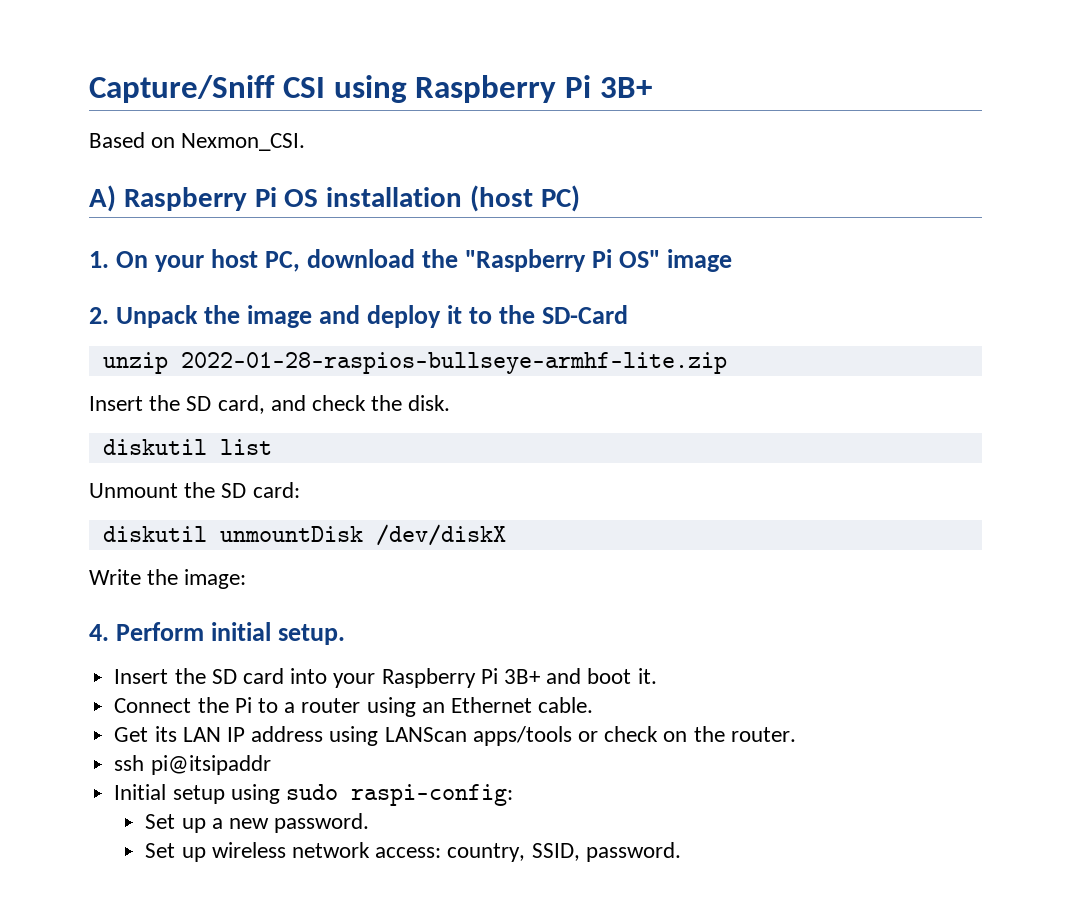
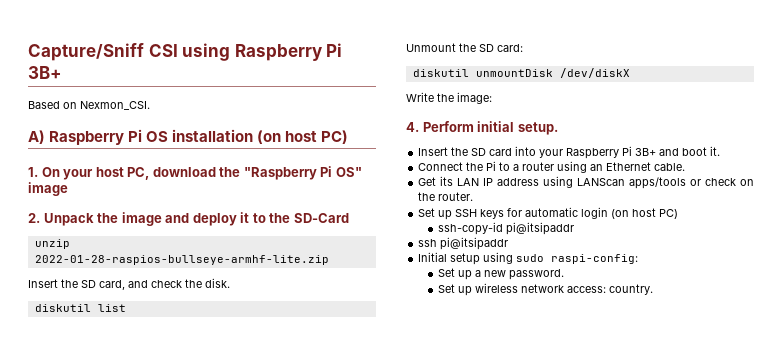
[470,185,534,212] (host -> [257,130,318,144] (on host
(796, 734) none -> [418,207,679,220] [437,222,574,235] // Set up SSH keys for automatic login (on host PC) // ssh-copy-id pi@itsipaddr
[447,842,681,862] country, SSID, password. -> [608,284,653,295] country.

